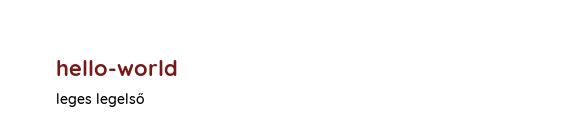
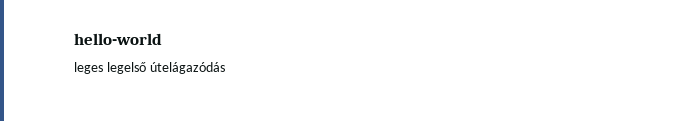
(144, 100) none -> [149,62,225,74] útelágazódás

